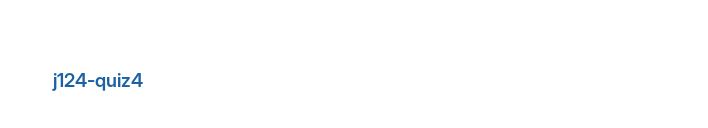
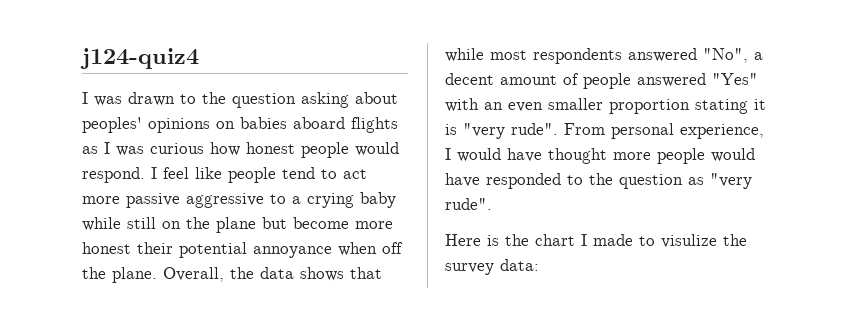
(143, 82) none -> [82,92,398,108] [82,117,398,133] [82,142,399,158] [82,167,367,183] [82,192,396,208] [82,217,393,233] [82,242,403,258] [82,267,382,283] [445,48,763,64] [445,73,758,89] [445,98,766,114] [445,123,764,139] [445,148,755,164] [445,173,752,189] [445,198,492,210] [445,234,747,248] [445,259,539,275] // I was drawn to the question asking about peoples' opinions on babies aboard flights as I was curious how honest people would respond. I feel like people tend to act more passive aggressive to a crying baby while still on the plane but become more honest their potential annoyance when off the plane. Overall, the data shows that while most respondents answered "No", a decent amount of people answered "Yes" with an even smaller proportion stating it is "very rude". From personal experience, I would have thought more people would have responded to the question as "very rude". // Here is the chart I made to visulize the survey data:

